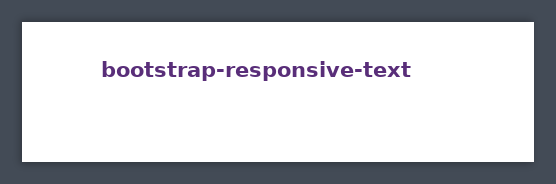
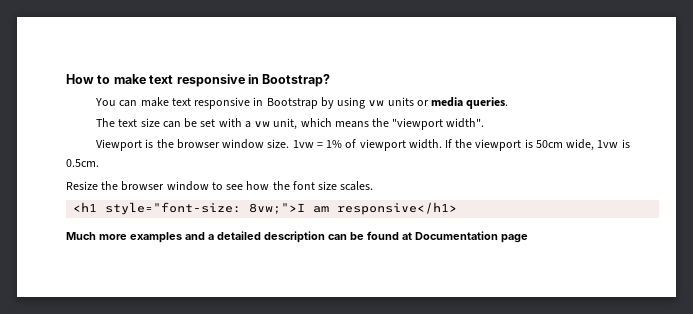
[101,61,411,81] bootstrap-responsive-text -> [66,74,331,87] [95,97,509,109] [96,118,485,130] [96,139,630,151] [66,159,99,167] [66,181,374,191] [73,202,458,215] [66,231,528,243] How to make text responsive in Bootstrap? // You can make text responsive in Bootstrap by using vw units or media queries. // The text size can be set with a vw unit, which means the "viewport width". // Viewport is the browser window size. 1vw = 1% of viewport width. If the viewport is 50cm wide, 1vw is 0.5cm. // Resize the browser window to see how the font size scales. // <h1 style="font-size: 8vw;">I am responsive</h1> // Much more examples and a detailed description can be found at Documentation page

